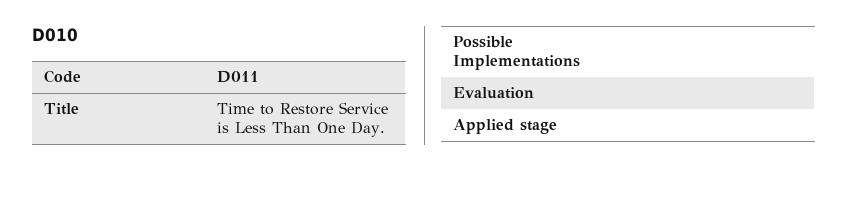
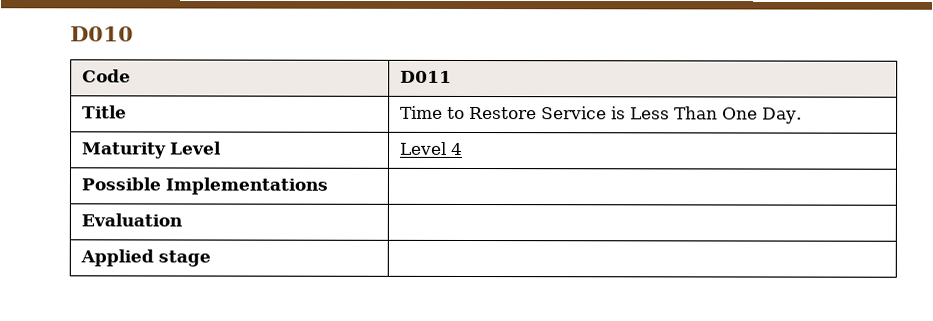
(385, 129) none -> [82,141,223,159] [400,141,464,155] // Maturity Level | Level 4

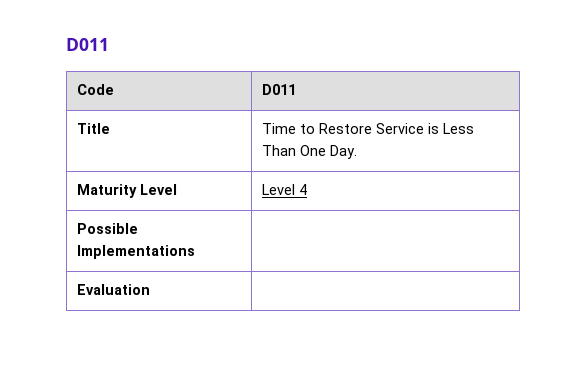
[70,26,134,42] D010 -> [66,38,109,51] D011
[80,249,212,267] // Applied stage | -> (150, 289) none

